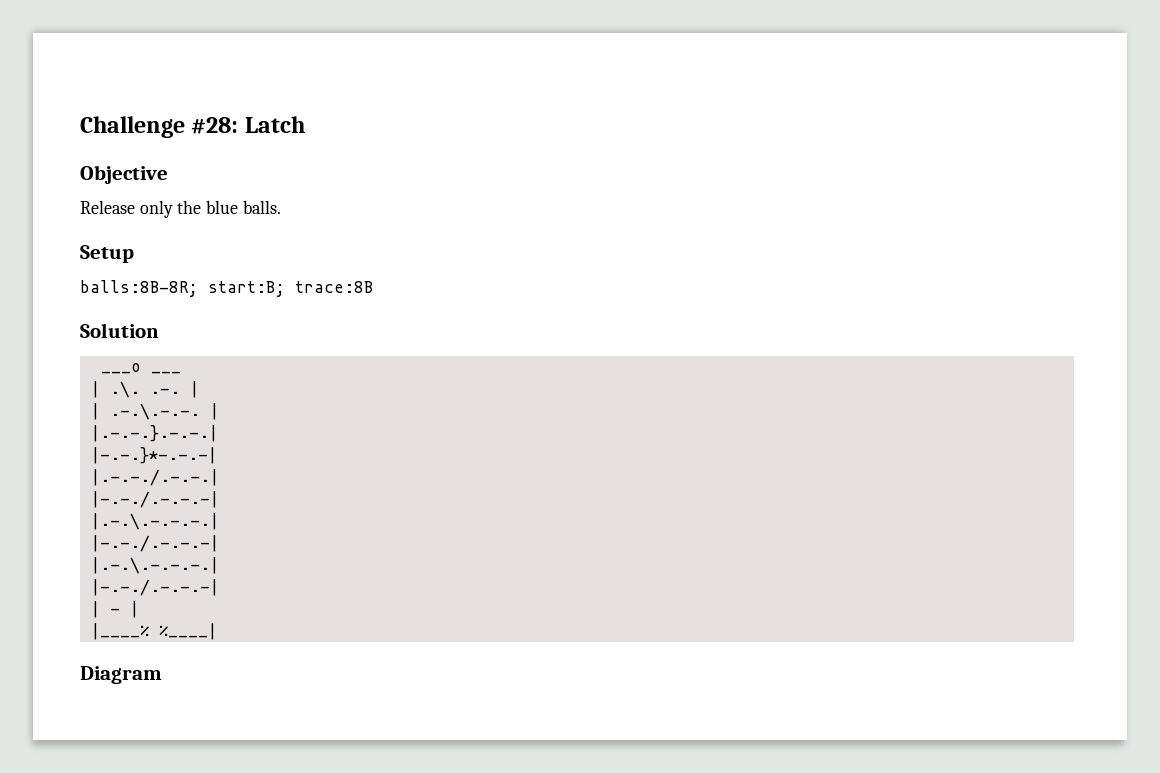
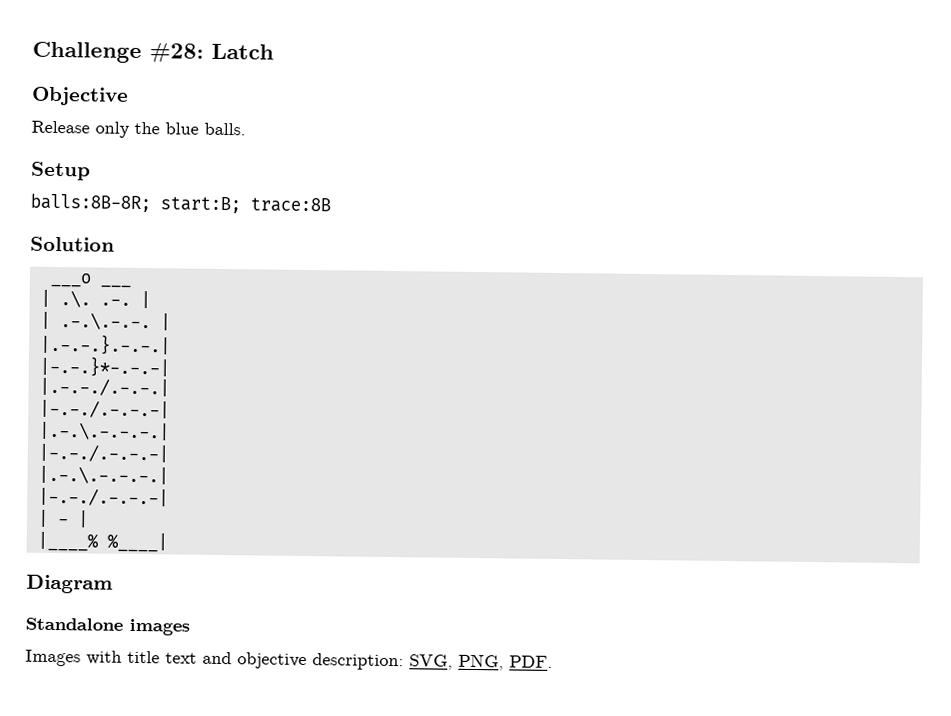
(162, 675) none -> [25,617,190,636] [25,649,553,671] // Standalone images // Images with title text and objective description: SVG, PNG, PDF.

